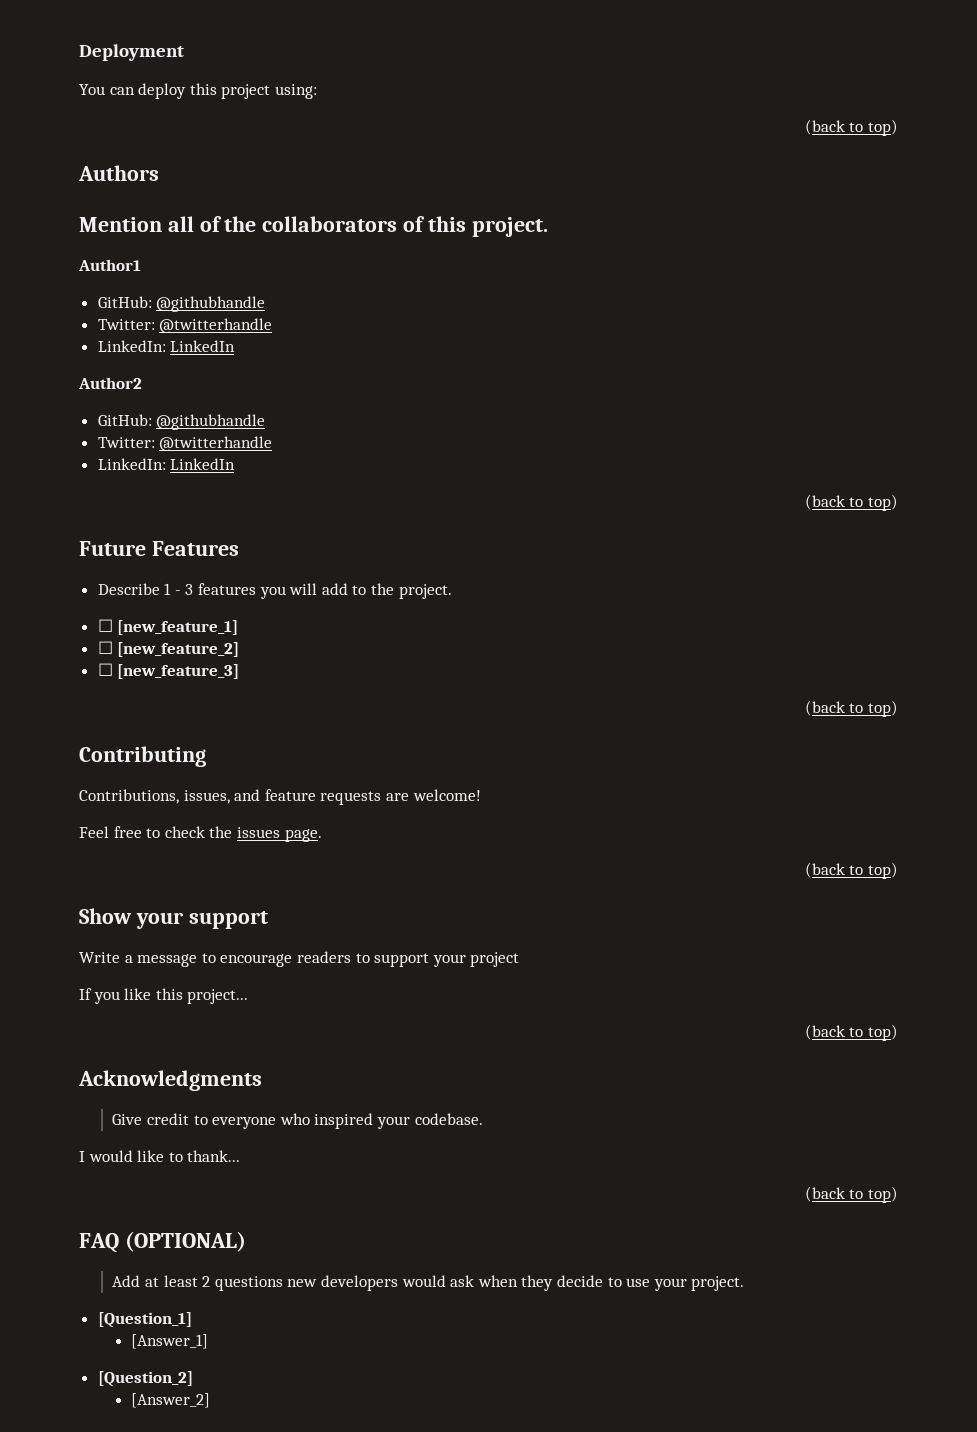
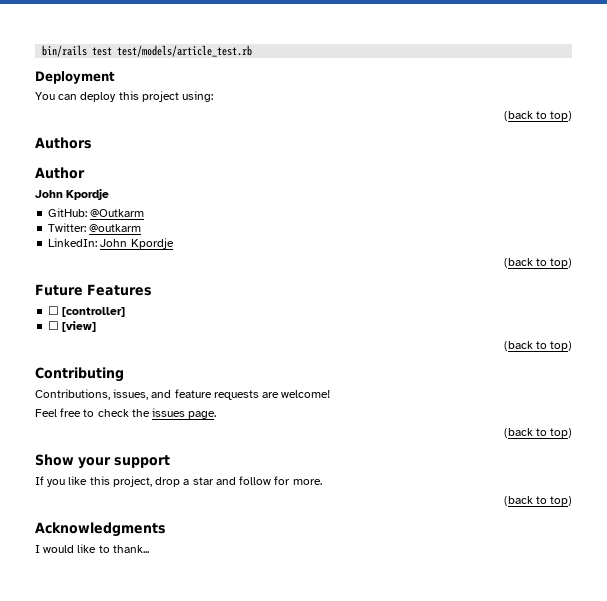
(79, 52) none -> [42,45,253,57] bin/rails test test/models/article_test.rb //
[79,216,548,237] [78,259,141,271] [97,296,266,312] [97,318,273,333] [97,340,236,352] [78,377,142,389] [97,414,266,430] [97,436,273,451] [97,458,236,470] Mention all of the collaborators of this project. // Author1 // GitHub: @githubhandle // Twitter: @twitterhandle // LinkedIn: LinkedIn // Author2 // GitHub: @githubhandle // Twitter: @twitterhandle // LinkedIn: LinkedIn -> [35,167,85,179] [35,189,110,200] [48,208,145,217] [48,223,142,232] [48,238,174,249] Author // John Kpordje // GitHub: @Outkarm // Twitter: @outkarm // LinkedIn: John Kpordje
[97,583,452,599] [97,619,239,635] [97,641,240,657] [97,663,240,679] Describe 1 - 3 features you will add to the project. // ☐ [new_feature_1] // ☐ [new_feature_2] // ☐ [new_feature_3] -> [48,306,126,317] [48,321,97,332] ☐ [controller] // ☐ [view]
[79,951,520,967] [79,988,249,1004] [804,1024,898,1041] [78,1070,262,1091] [112,1113,483,1129] Write a message to encourage readers to support your project // If you like this project... // (back to top) // Acknowledgments // Give credit to everyone who inspired your codebase. -> [35,476,322,487] [503,496,572,506] [35,522,166,537] If you like this project, drop a star and follow for more. // (back to top) // Acknowledgments
[804,1186,898,1203] [79,1231,246,1253] [112,1275,745,1291] [97,1312,192,1328] [131,1334,209,1349] [97,1371,193,1387] [131,1393,211,1408] // (back to top) // FAQ (OPTIONAL) // Add at least 2 questions new developers would ask when they decide to use your project. // [Question_1] // [Answer_1] // [Question_2] // [Answer_2] -> (149, 549) none

